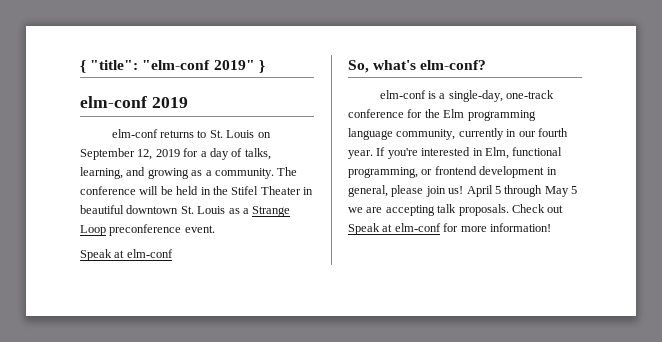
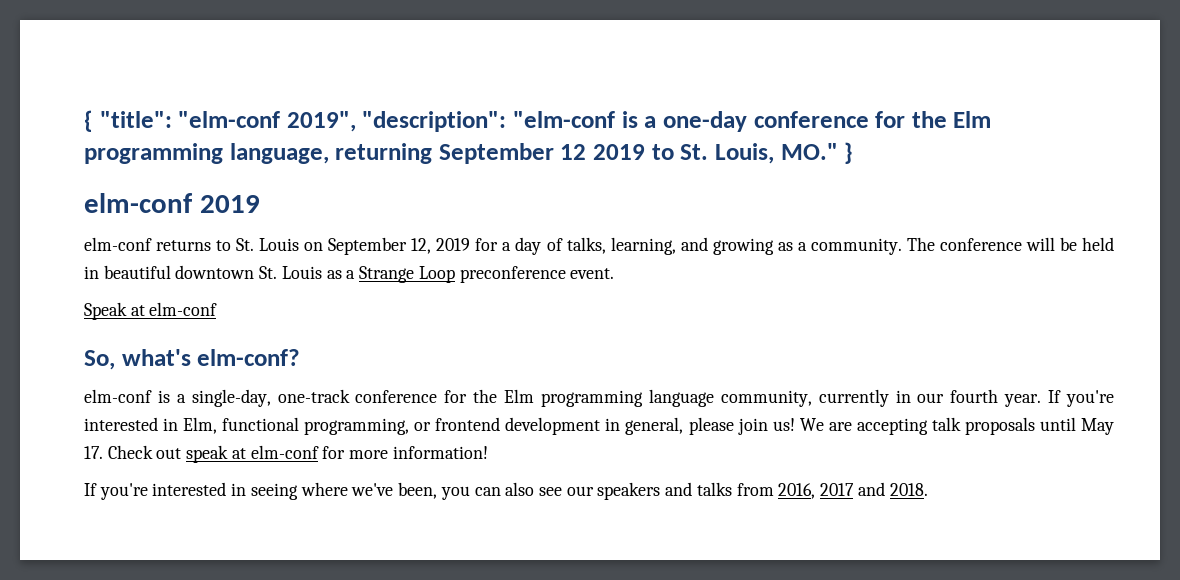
[213,60,255,70] 2019" -> [286,111,992,132] [84,143,838,164] 2019", "description": "elm-conf is a one-day conference for the Elm programming language, returning September 12 2019 to St. Louis, MO."
[212,186,313,195] the Stifel Theater in -> (99, 272) none
[466,185,577,197] [348,204,509,216] April 5 through May 5 we are accepting talk proposals. -> [799,417,1115,435] [84,446,103,459] We are accepting talk proposals until May 17.
[348,223,380,235] Speak -> [186,445,229,463] speak
(551, 227) none -> [84,482,928,500] // If you're interested in seeing where we've been, you can also see our speakers and talks from 2016, 2017 and 2018.

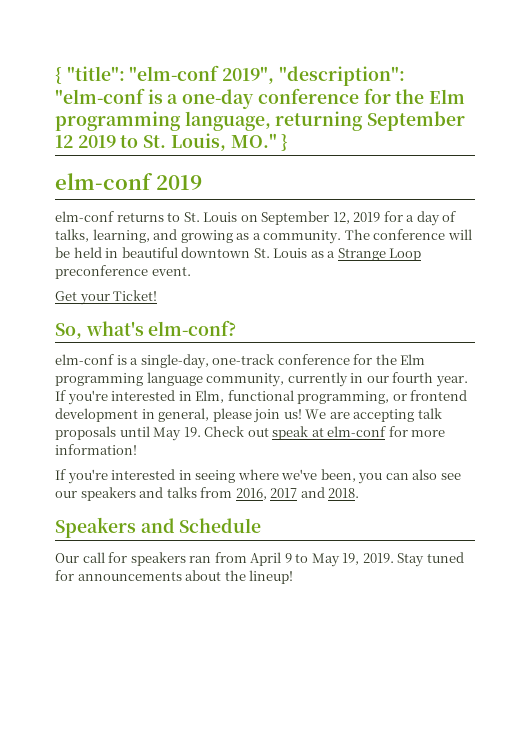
[84,302,218,320] Speak at elm-conf -> [55,290,158,305] Get your Ticket!
[84,446,103,459] 17. -> [183,427,201,437] 19.
(928, 489) none -> [55,517,262,538] [55,552,464,567] [55,570,294,584] // Speakers and Schedule // Our call for speakers ran from April 9 to May 19, 2019. Stay tuned for announcements about the lineup!

